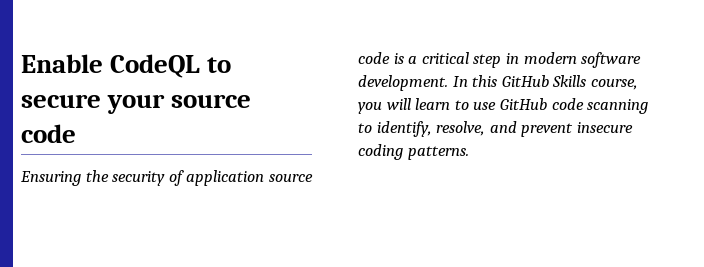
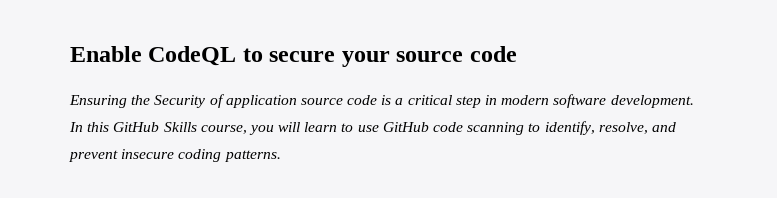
[112,171,166,186] security -> [154,95,206,108] Security

